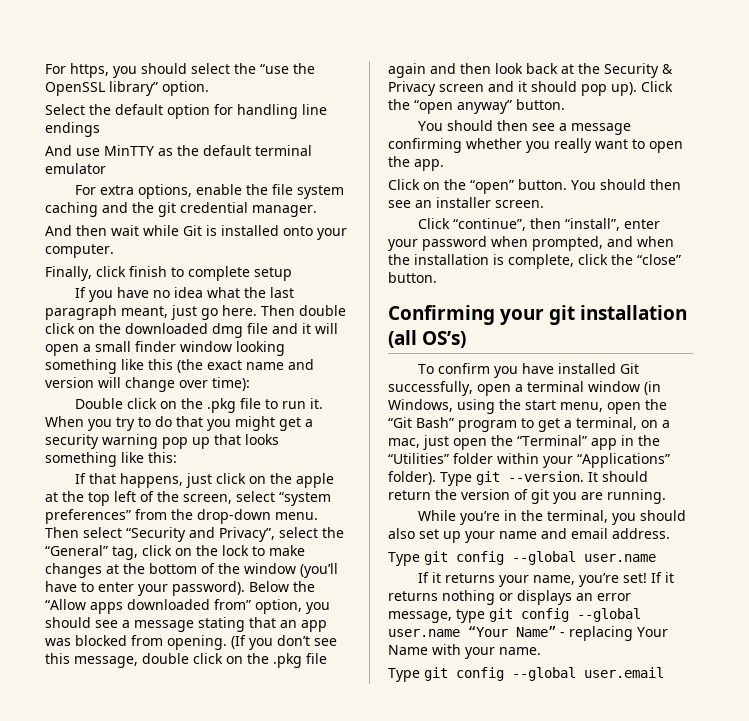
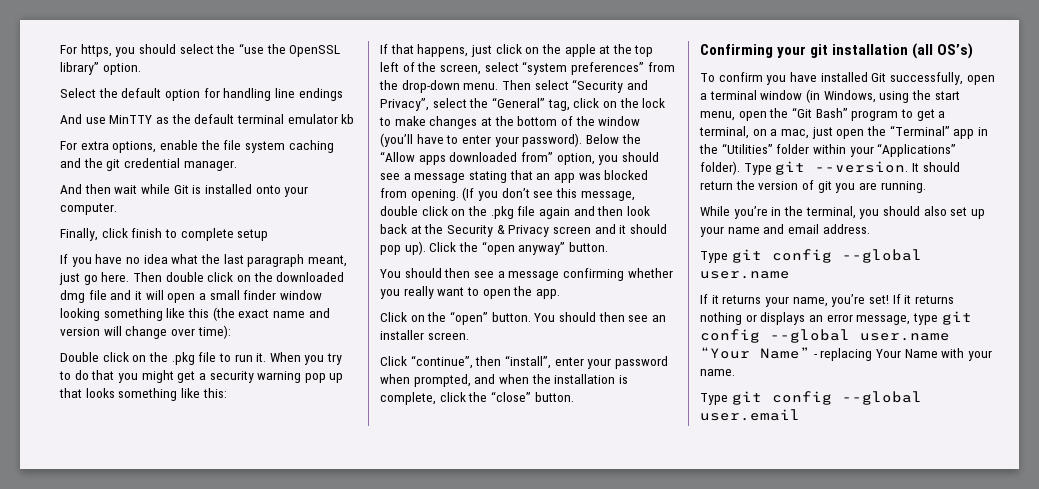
(106, 168) none -> [341,114,355,124] kb

